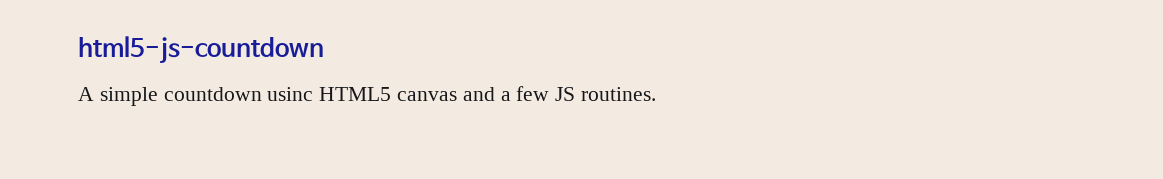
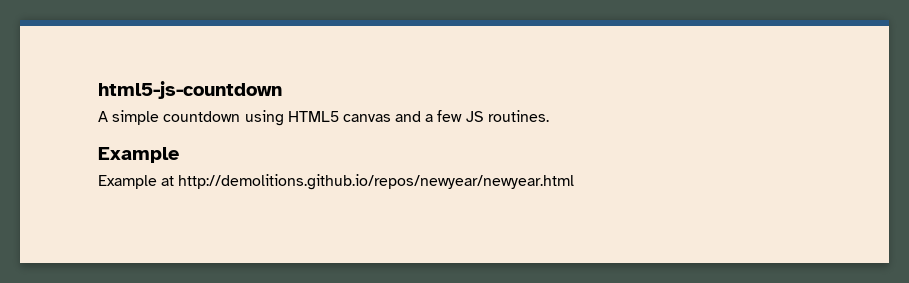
[267,87,314,101] usinc -> [244,110,284,126] using
(657, 94) none -> [98,147,179,163] [98,174,575,190] // Example // Example at http://demolitions.github.io/repos/newyear/newyear.html

